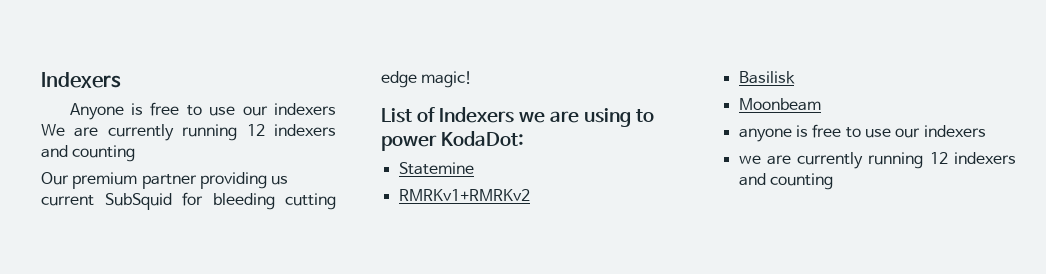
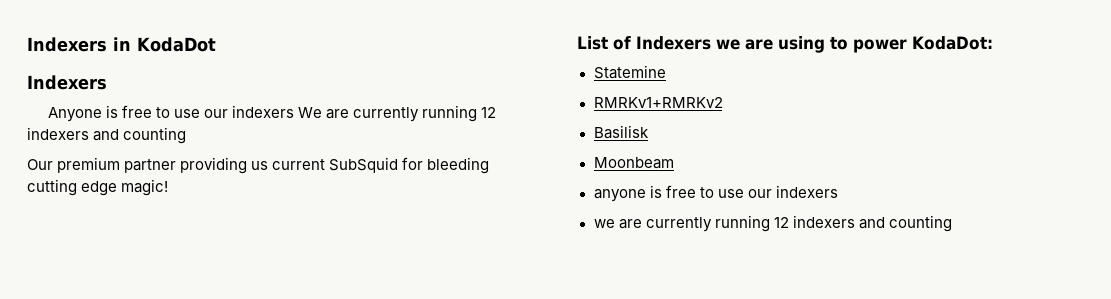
[41,72,121,88] Indexers -> [27,37,216,52] [27,75,107,90] Indexers in KodaDot // Indexers

